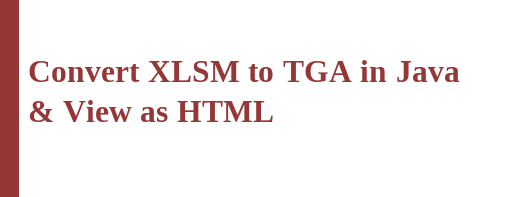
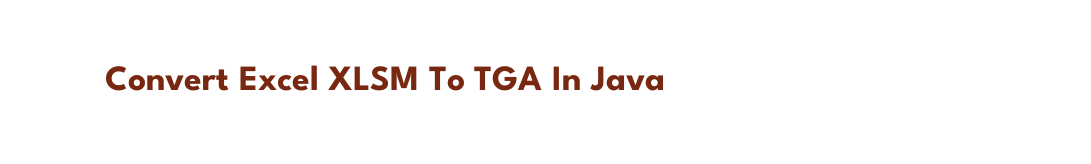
[147,60,460,82] [28,100,274,122] XLSM to TGA in Java & View as HTML -> [238,65,665,91] Excel XLSM To TGA In Java

